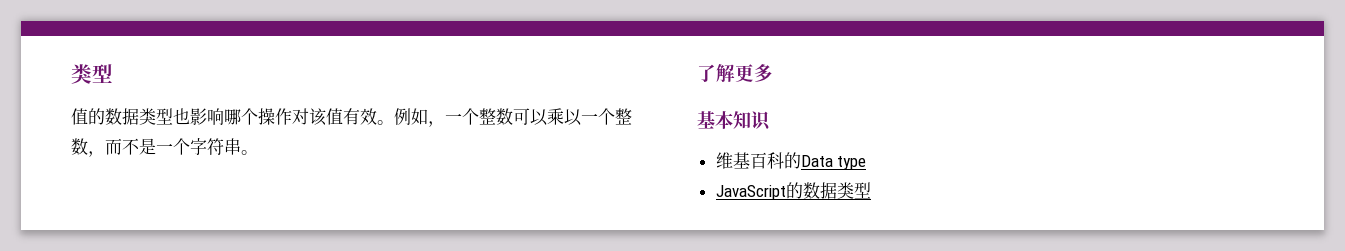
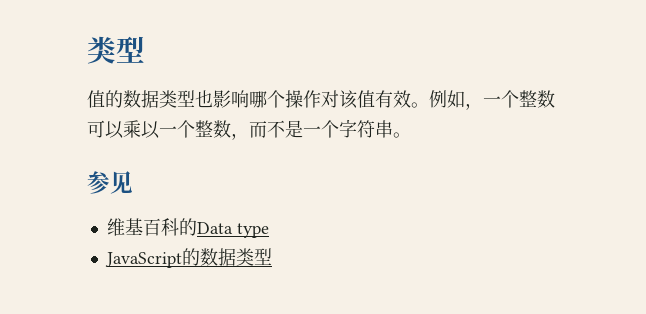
[697,64,773,82] [697,111,771,131] 了解更多 // 基本知识 -> [87,171,133,194] 参见

